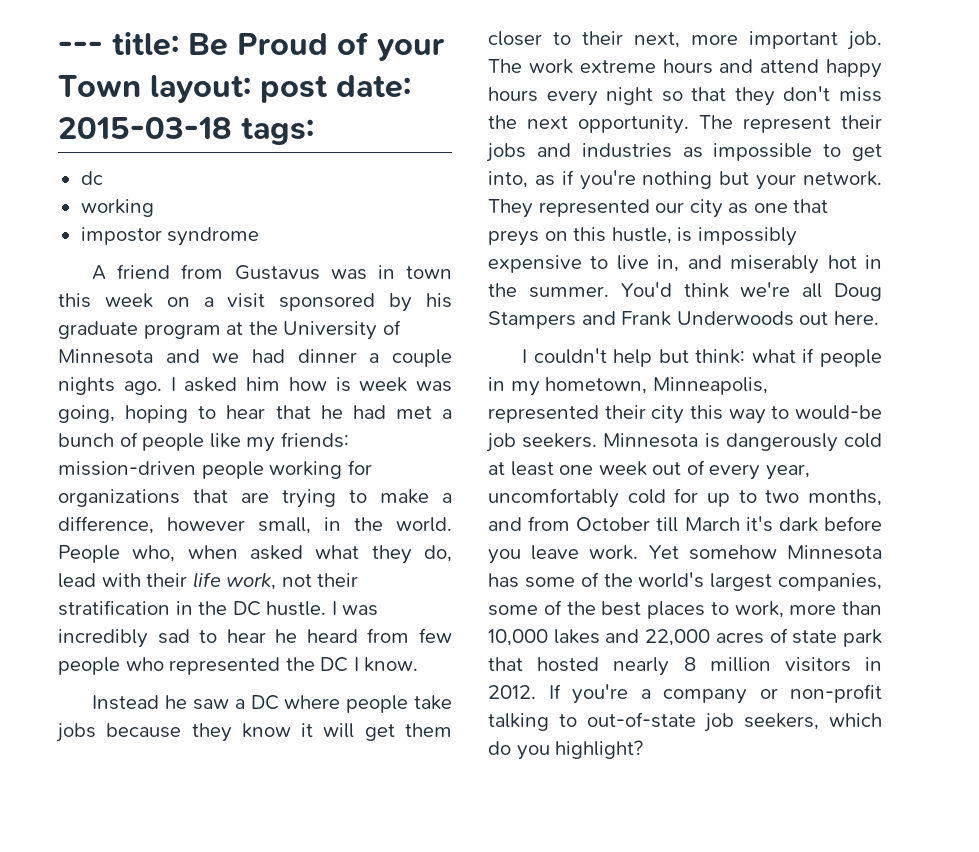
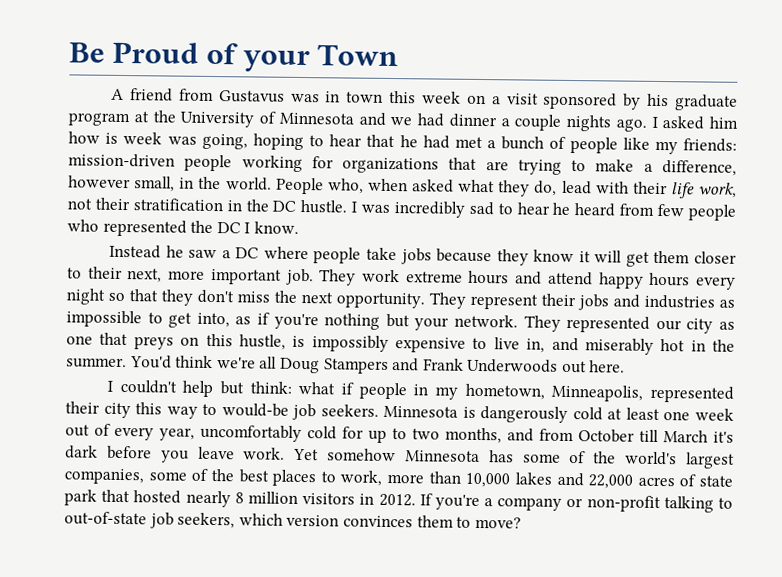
[58,32,179,56] --- title: -> (69, 52) none
[150,75,411,103] [58,117,314,145] [80,171,103,185] [80,199,154,217] [80,227,260,246] layout: post date: 2015-03-18 tags: // dc // working // impostor syndrome -> (399, 55) none
[488,59,522,73] The -> [319,269,357,286] They
[699,115,733,129] The -> [429,292,466,309] They
[488,740,644,760] do you highlight? -> [286,514,521,529] version convinces them to move?

